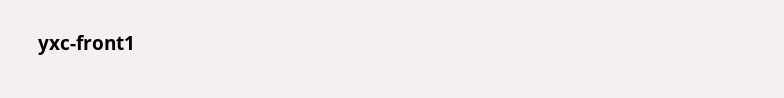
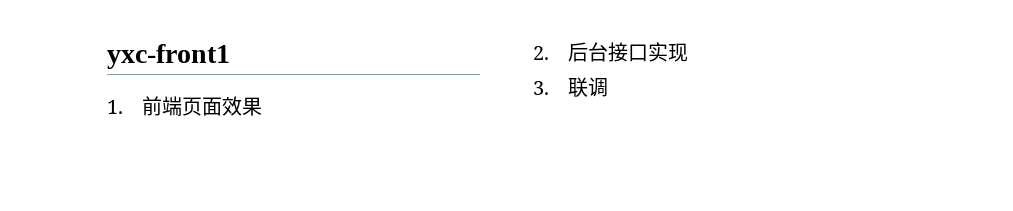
(135, 45) none -> [107,96,262,116] [533,42,688,62] [533,77,608,98] // 1.前端页面效果 // 2.后台接口实现 // 3.联调

